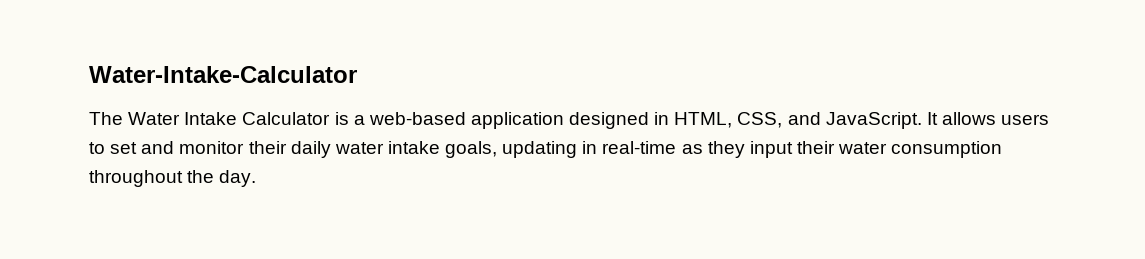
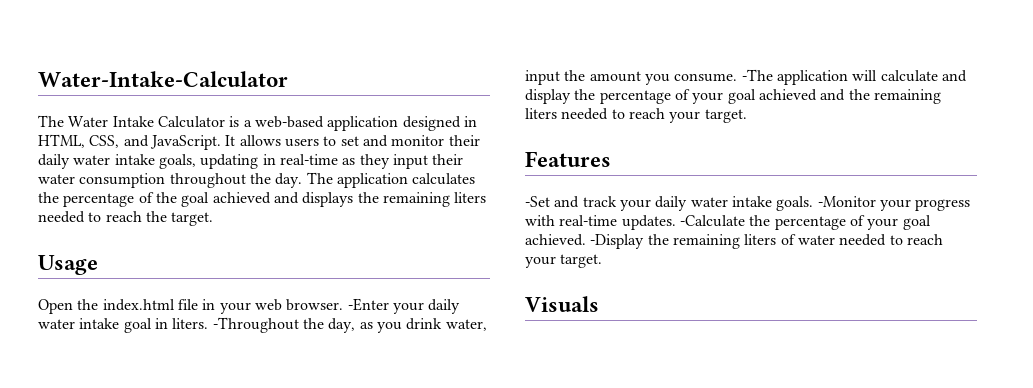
(257, 178) none -> [306,172,476,188] [38,192,487,207] [38,211,214,226] [38,255,98,275] [38,298,461,314] [38,317,487,333] [525,69,967,85] [525,89,941,104] [525,108,747,123] [525,151,611,167] [525,196,971,211] [525,215,931,230] [525,234,943,249] [525,254,603,268] [525,296,599,312] The application calculates the percentage of the goal achieved and displays the remaining liters needed to reach the target. // Usage // Open the index.html file in your web browser. -Enter your daily water intake goal in liters. -Throughout the day, as you drink water, input the amount you consume. -The application will calculate and display the percentage of your goal achieved and the remaining liters needed to reach your target. // Features // -Set and track your daily water intake goals. -Monitor your progress with real-time updates. -Calculate the percentage of your goal achieved. -Display the remaining liters of water needed to reach your target. // Visuals

